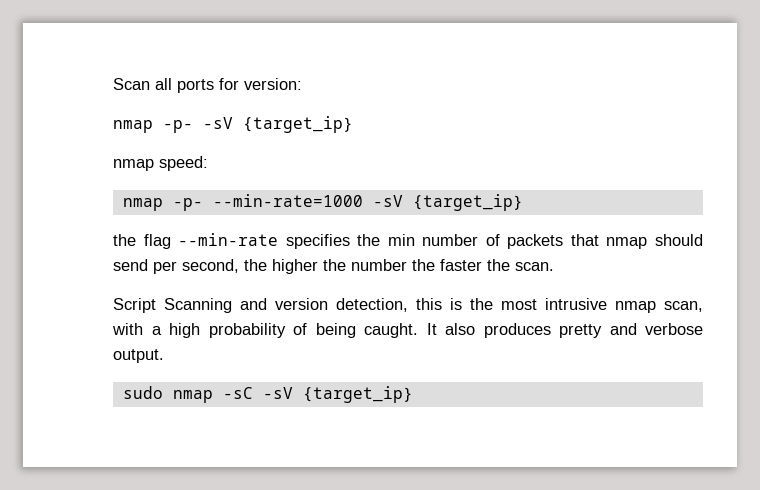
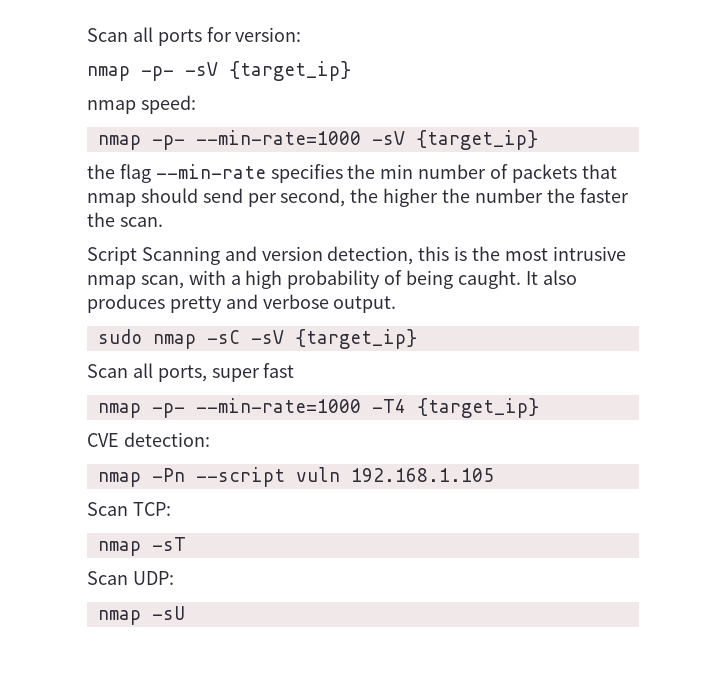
(413, 394) none -> [87,363,295,382] [97,398,539,418] [87,432,210,447] [97,467,494,487] [87,502,171,516] [97,537,186,556] [87,571,174,585] [97,606,185,625] // Scan all ports, super fast // nmap -p- --min-rate=1000 -T4 {target_ip} // CVE detection: // nmap -Pn --script vuln 192.168.1.105 // Scan TCP: // nmap -sT // Scan UDP: // nmap -sU

